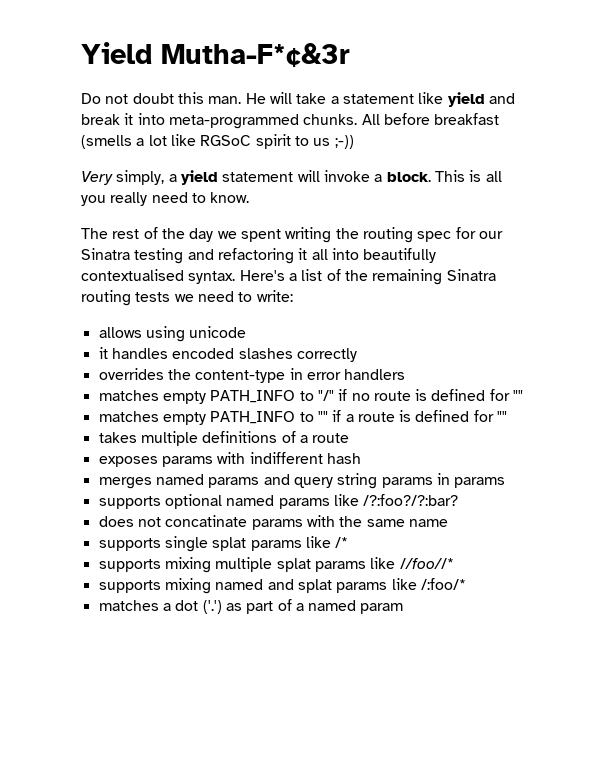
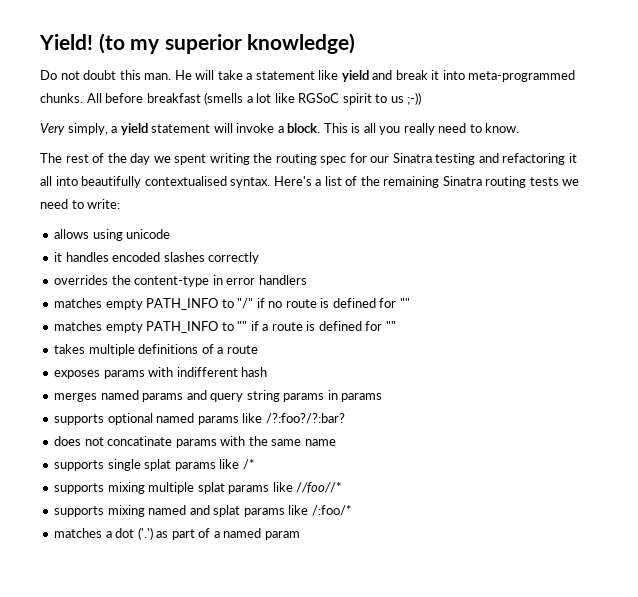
[81,42,350,67] Yield Mutha-F*¢&3r -> [39,33,356,54] Yield! (to my superior knowledge)

